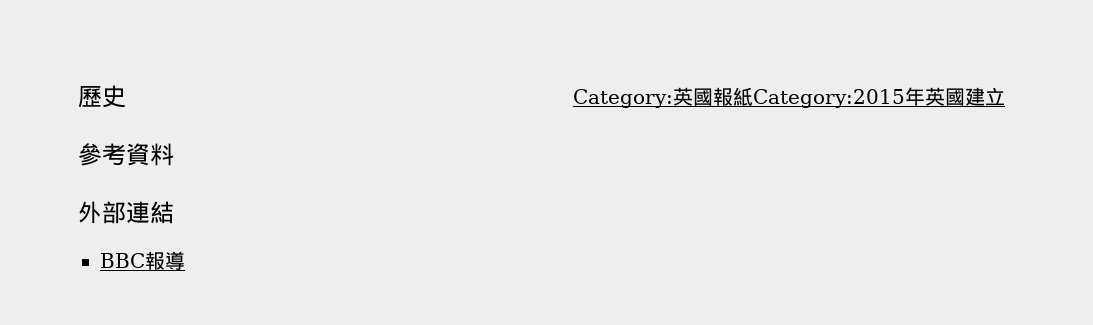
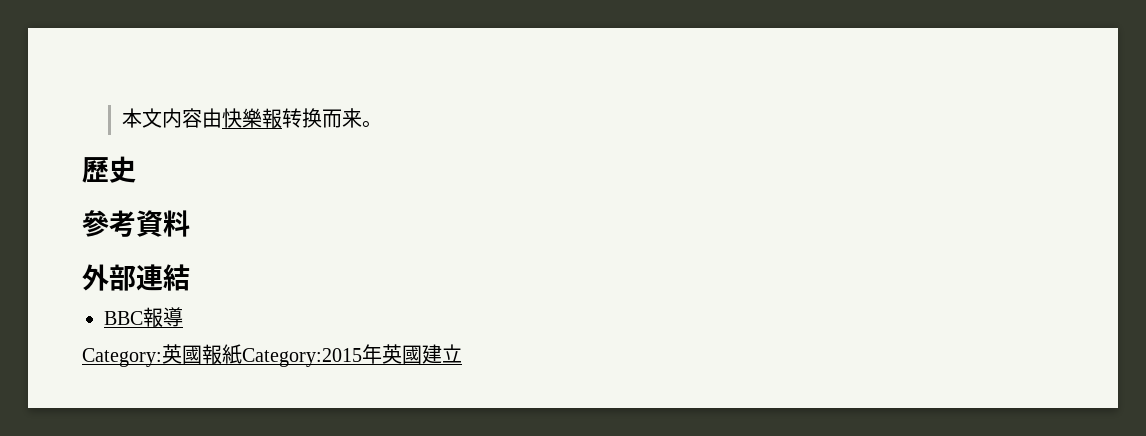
(78, 97) none -> [121,108,382,129] 本文内容由快樂報转换而来。 //

